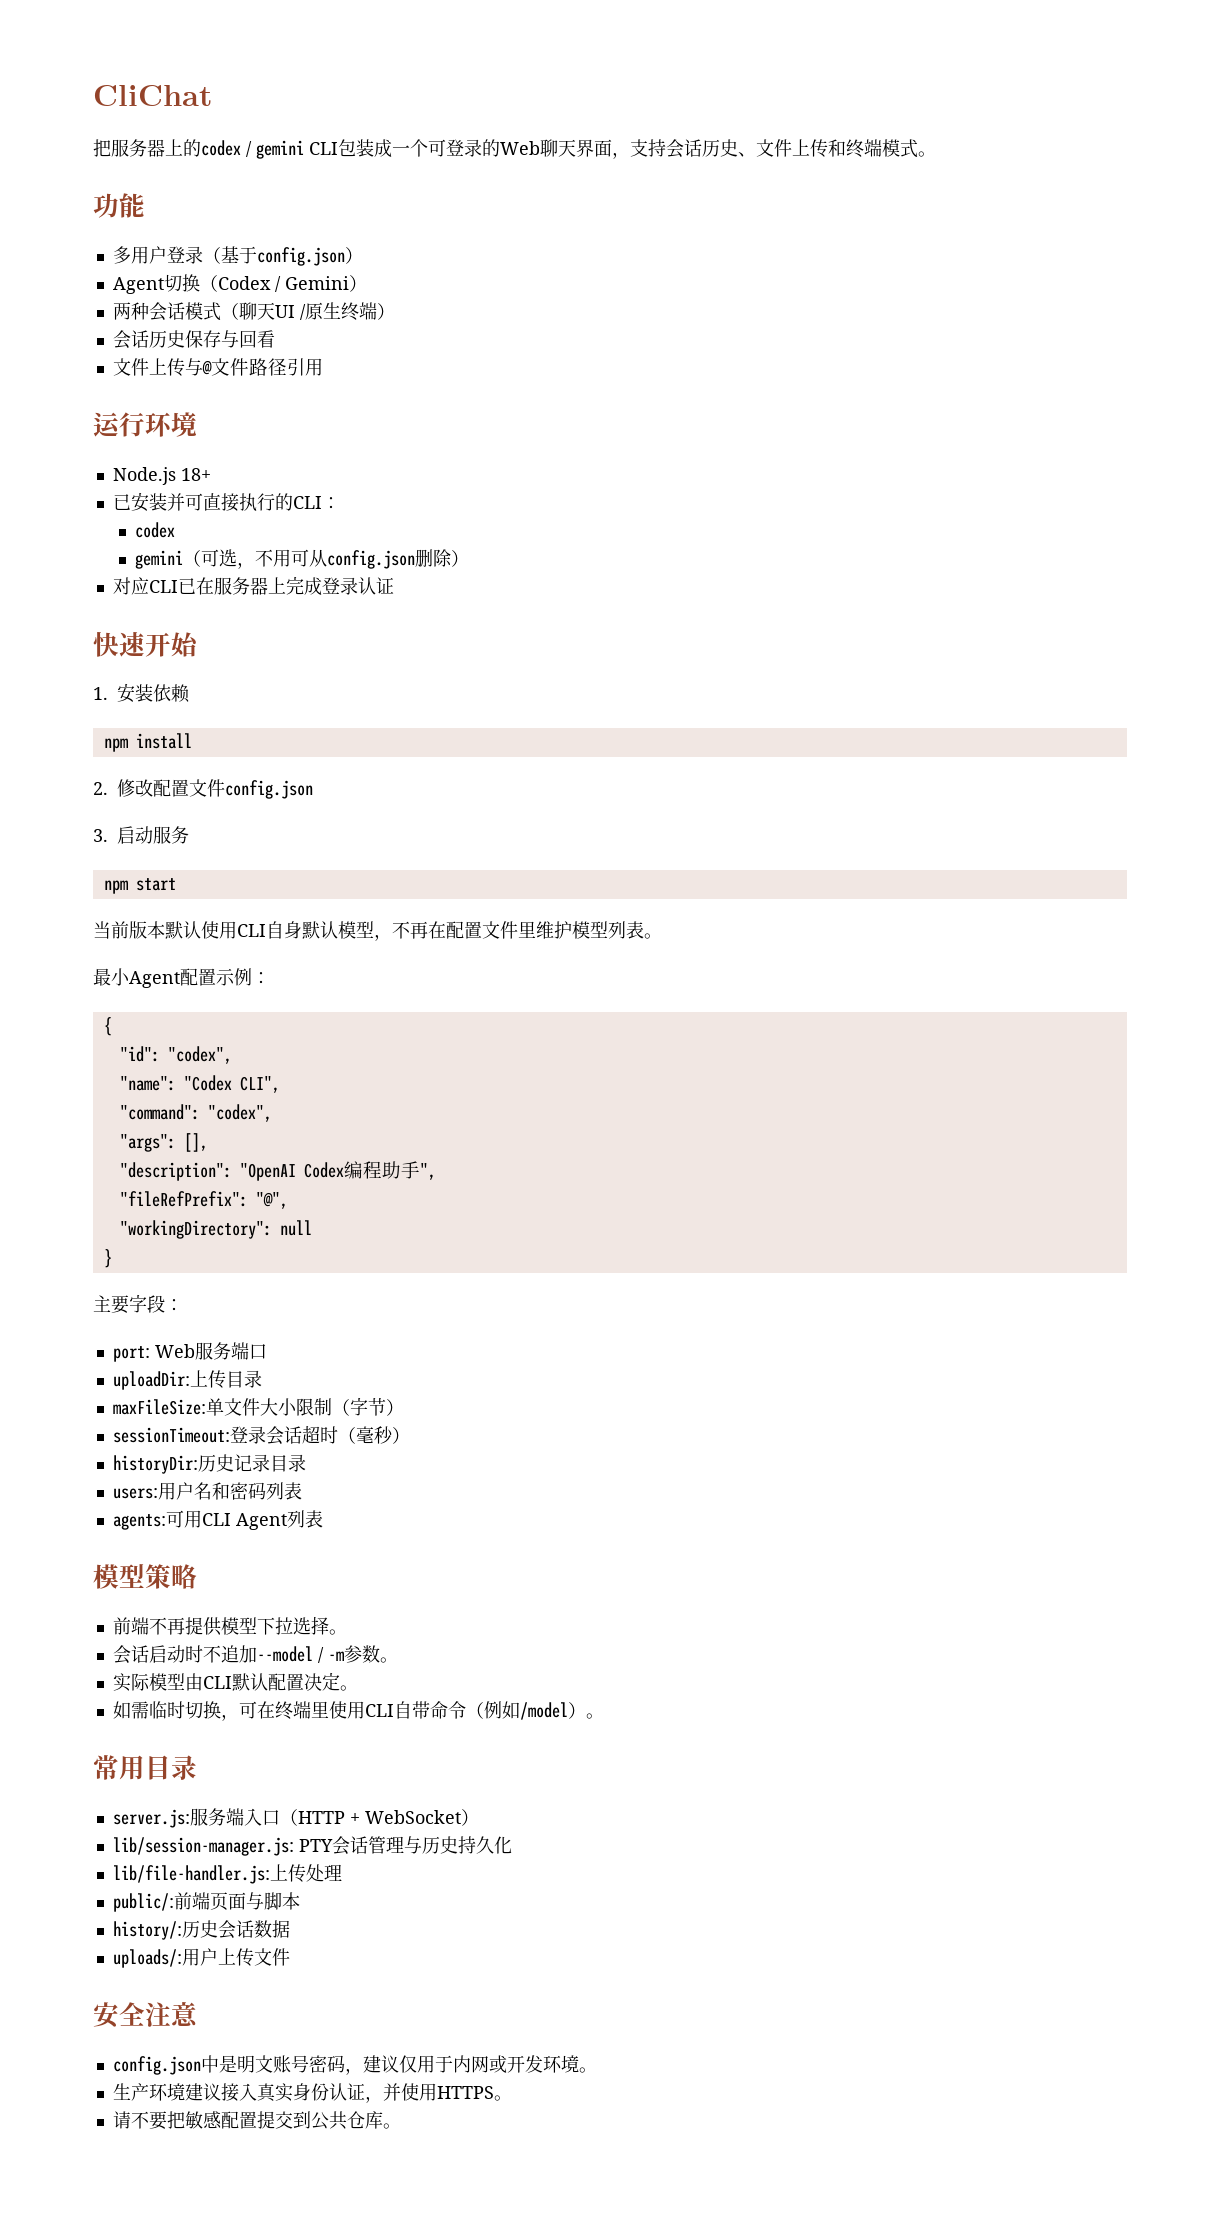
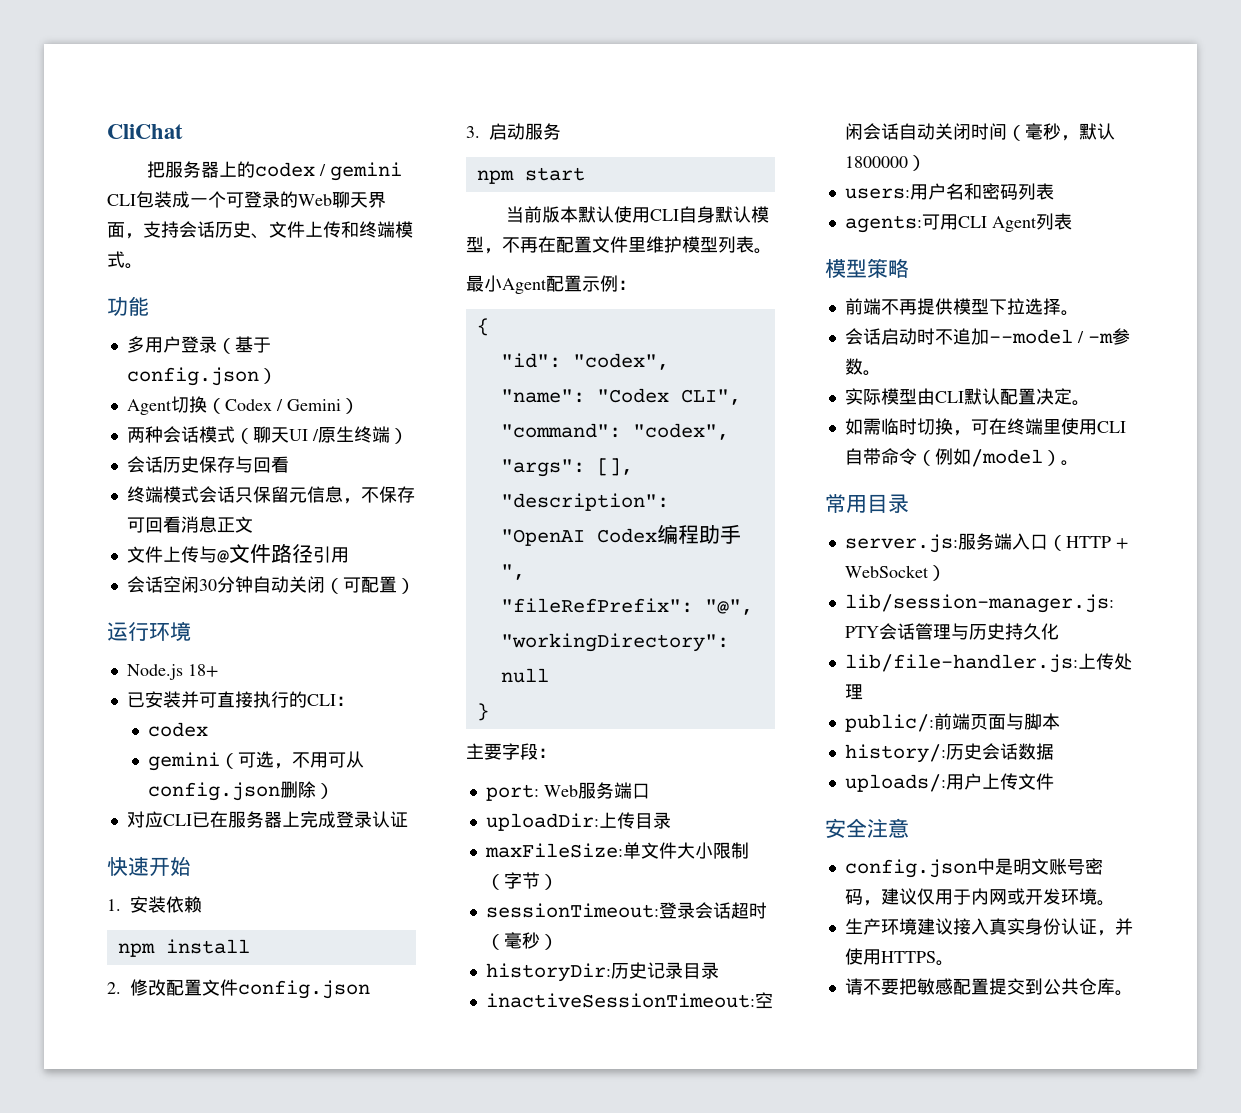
(275, 339) none -> [126,486,415,504] [126,516,253,533] // 终端模式会话只保留元信息，不保存可回看消息正文
(323, 367) none -> [126,576,415,594] // 会话空闲30分钟自动关闭（可配置）
(306, 1463) none -> [485,992,773,1009] [844,123,1115,141] [844,155,926,171] // inactiveSessionTimeout:空闲会话自动关闭时间（毫秒，默认1800000）

